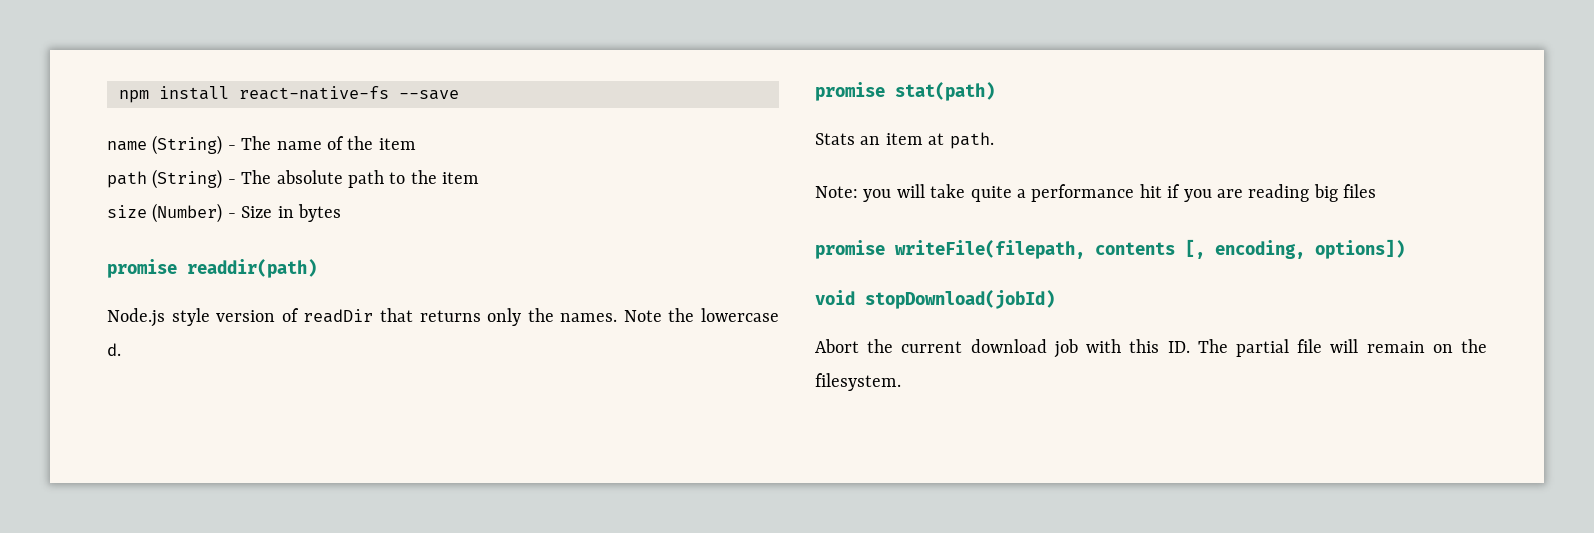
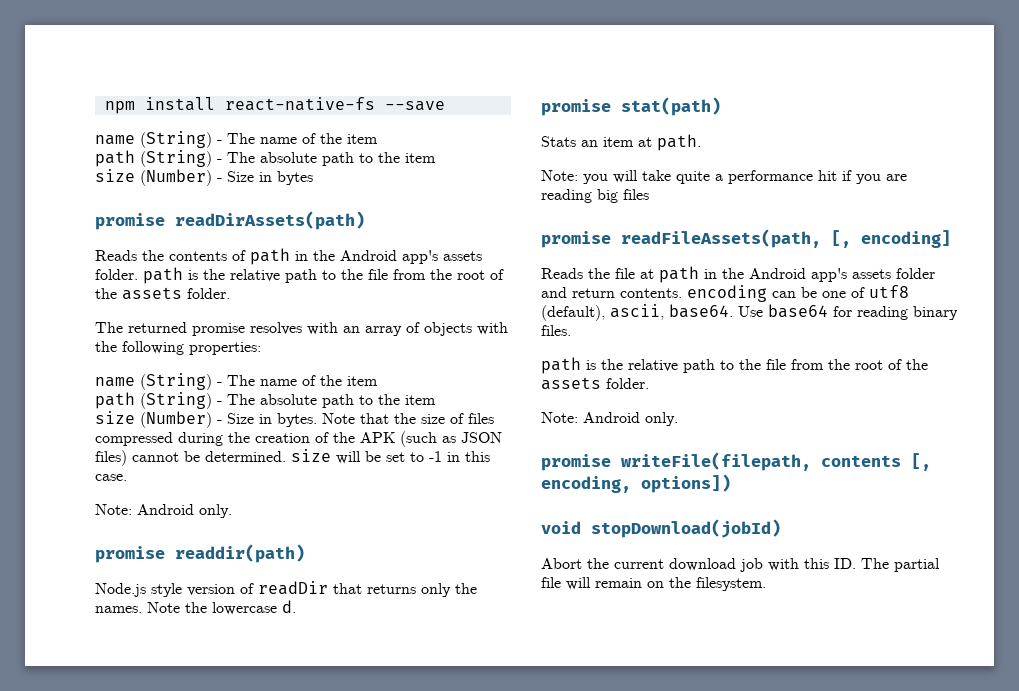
(341, 213) none -> [95,211,365,230] [95,248,482,265] [95,267,504,284] [95,287,230,300] [95,322,508,336] [95,341,261,355] [95,373,378,390] [95,392,436,409] [95,411,494,428] [95,431,502,447] [95,449,490,466] [95,474,127,481] [95,504,232,518] // promise readDirAssets(path) // Reads the contents of path in the Android app's assets folder. path is the relative path to the file from the root of the assets folder. // The returned promise resolves with an array of objects with the following properties: // name (String) - The name of the item // path (String) - The absolute path to the item // size (Number) - Size in bytes. Note that the size of files compressed during the creation of the APK (such as JSON files) cannot be determined. size will be set to -1 in this case. // Note: Android only.
(1377, 191) none -> [541,229,951,248] [541,266,935,283] [541,285,909,302] [541,304,958,321] [541,325,571,336] [541,357,928,374] [541,377,649,390] [541,412,678,426] // promise readFileAssets(path, [, encoding] // Reads the file at path in the Android app's assets folder and return contents. encoding can be one of utf8 (default), ascii, base64. Use base64 for reading binary files. // path is the relative path to the file from the root of the assets folder. // Note: Android only.

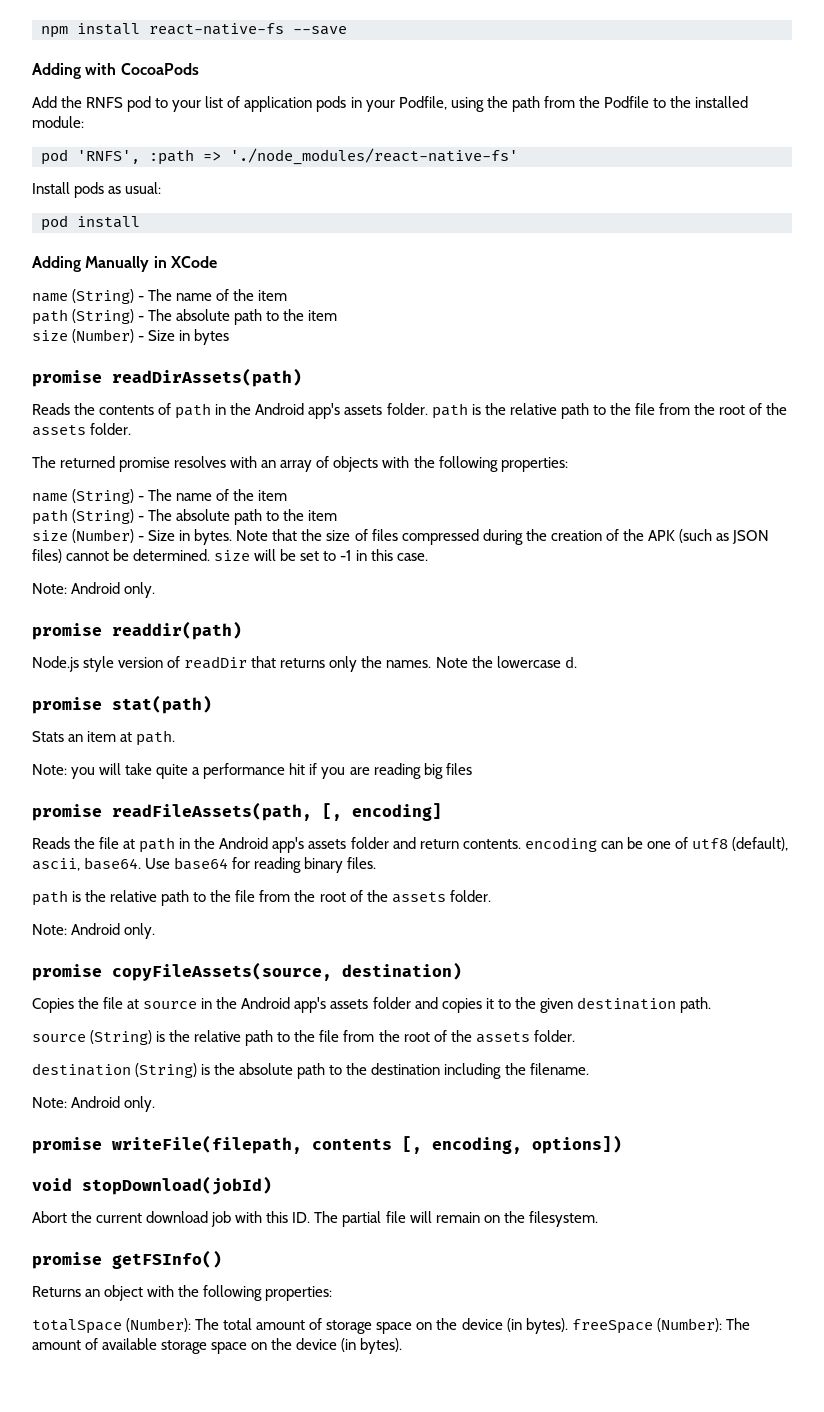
(445, 106) none -> [32,63,199,79] [32,96,749,112] [32,116,84,128] [41,148,518,165] [32,182,162,198] [41,215,140,231] [32,256,217,272] // Adding with CocoaPods // Add the RNFS pod to your list of application pods in your Podfile, using the path from the Podfile to the installed module: // pod 'RNFS', :path => './node_modules/react-native-fs' // Install pods as usual: // pod install // Adding Manually in XCode
(678, 419) none -> [32,962,462,981] [32,997,711,1013] [32,1030,575,1046] [32,1063,589,1079] [32,1096,156,1112] // promise copyFileAssets(source, destination) // Copies the file at source in the Android app's assets folder and copies it to the given destination path. // source (String) is the relative path to the file from the root of the assets folder. // destination (String) is the absolute path to the destination including the filename. // Note: Android only.
(766, 584) none -> [32,1250,222,1269] [32,1285,333,1301] [32,1318,750,1334] [32,1338,403,1354] // promise getFSInfo() // Returns an object with the following properties: // totalSpace (Number): The total amount of storage space on the device (in bytes). freeSpace (Number): The amount of available storage space on the device (in bytes).

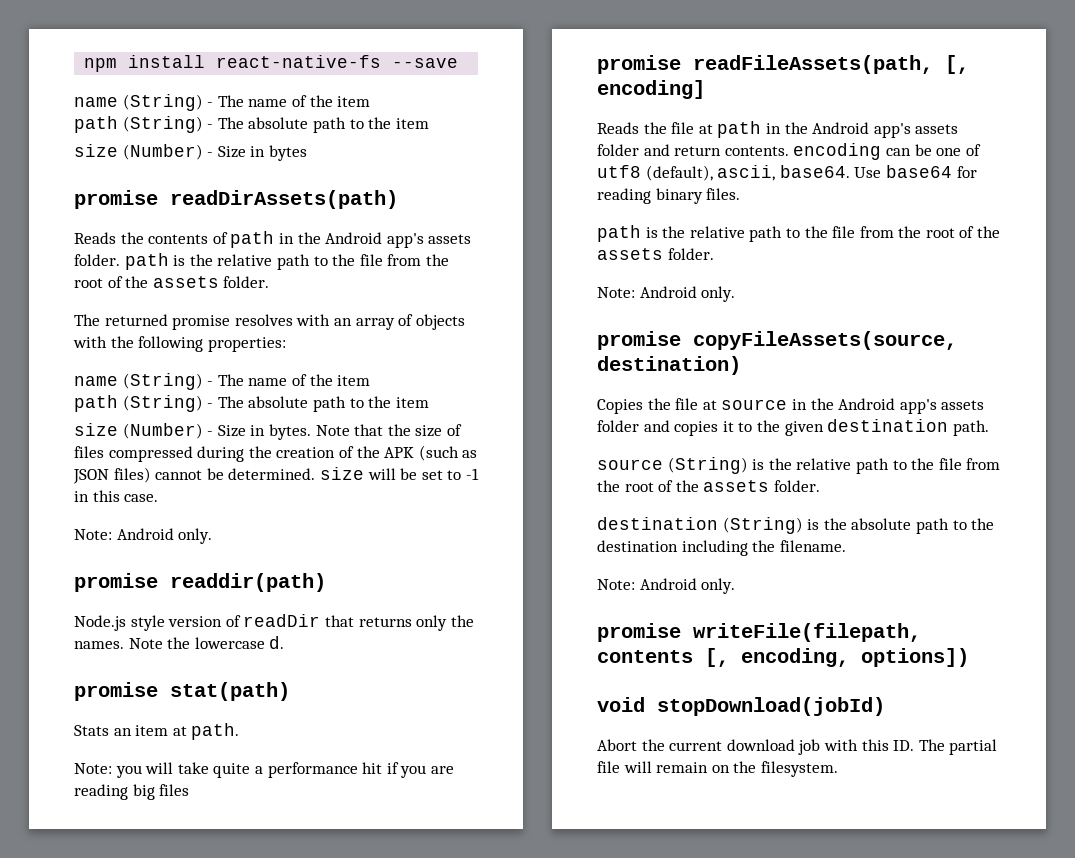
[32,63,199,79] [32,96,749,112] [32,116,84,128] [41,148,518,165] [32,182,162,198] [41,215,140,231] [32,256,217,272] // Adding with CocoaPods // Add the RNFS pod to your list of application pods in your Podfile, using the path from the Podfile to the installed module: // pod 'RNFS', :path => './node_modules/react-native-fs' // Install pods as usual: // pod install // Adding Manually in XCode -> (459, 63) none
[32,1250,222,1269] [32,1285,333,1301] [32,1318,750,1334] [32,1338,403,1354] // promise getFSInfo() // Returns an object with the following properties: // totalSpace (Number): The total amount of storage space on the device (in bytes). freeSpace (Number): The amount of available storage space on the device (in bytes). -> (838, 769) none

